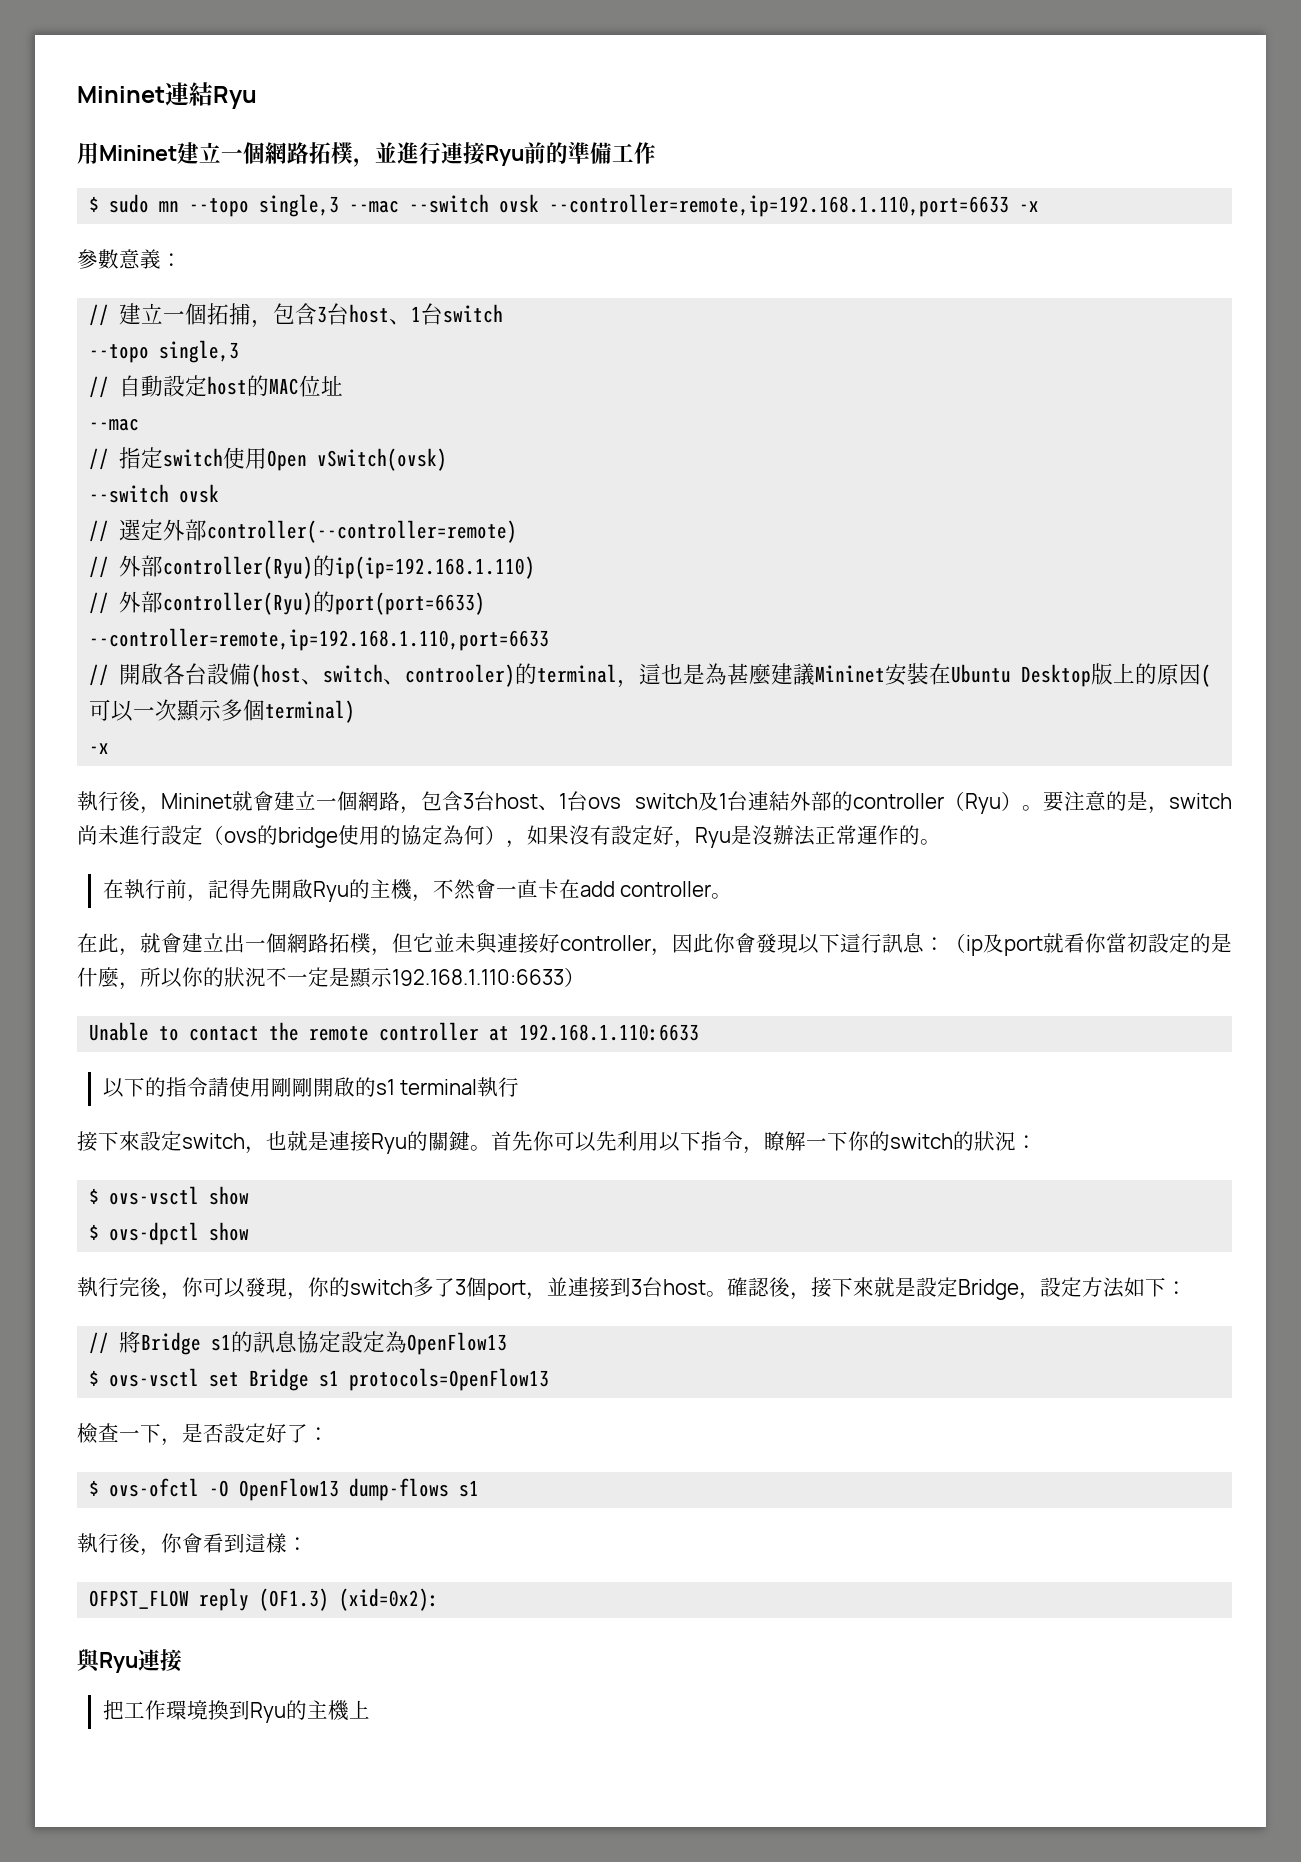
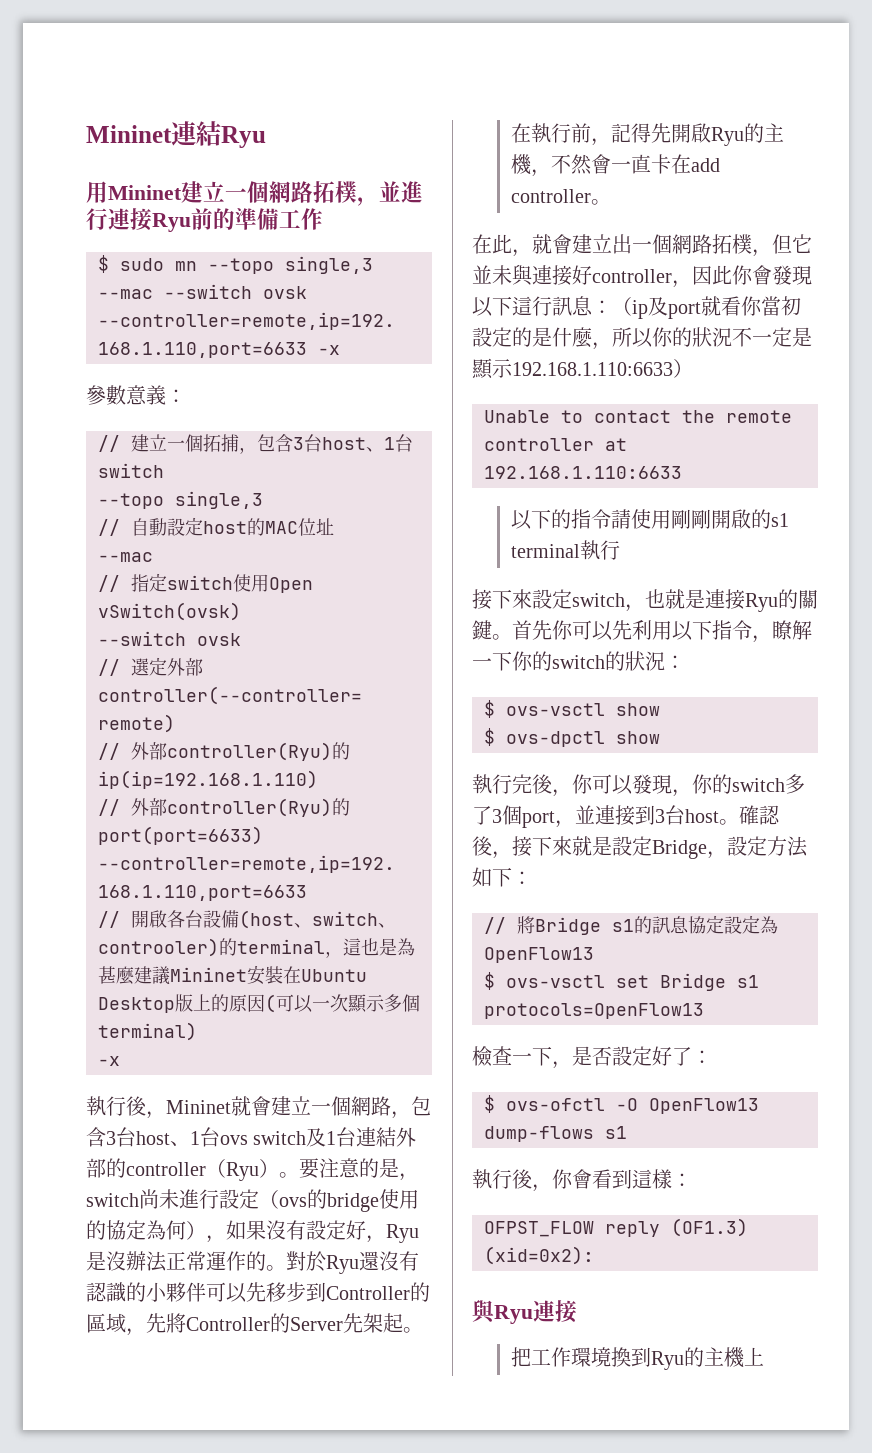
(941, 842) none -> [286,1251,419,1274] [86,1282,430,1303] [86,1313,423,1336] 對於Ryu還沒有認識的小夥伴可以先移步到Controller的區域，先將Controller的Server先架起。

